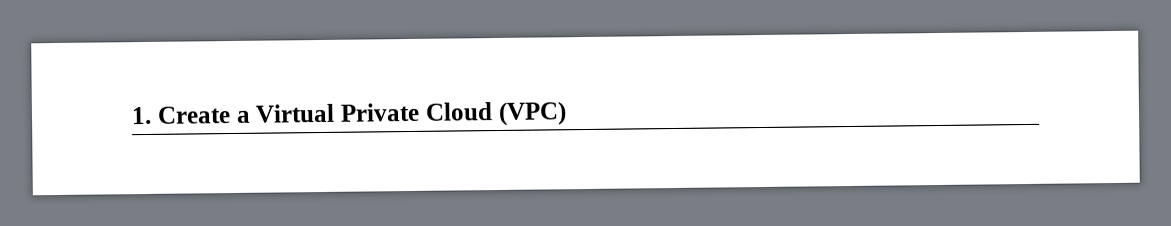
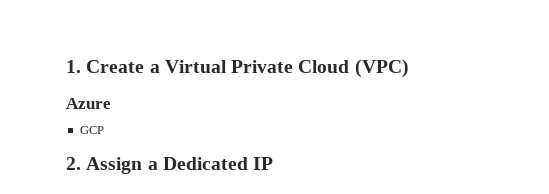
(567, 113) none -> [66,98,111,109] [79,126,104,134] [66,157,274,174] // Azure // GCP // 2. Assign a Dedicated IP

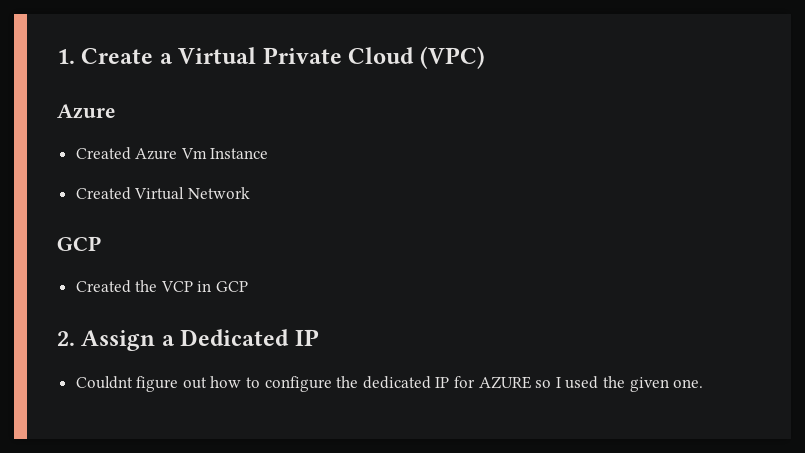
(111, 103) none -> [75,147,269,160] [75,187,250,200] [57,236,101,251] [75,280,212,293] Created Azure Vm Instance // Created Virtual Network // GCP // Created the VCP in
(274, 163) none -> [75,376,704,392] // Couldnt figure out how to configure the dedicated IP for AZURE so I used the given one.

